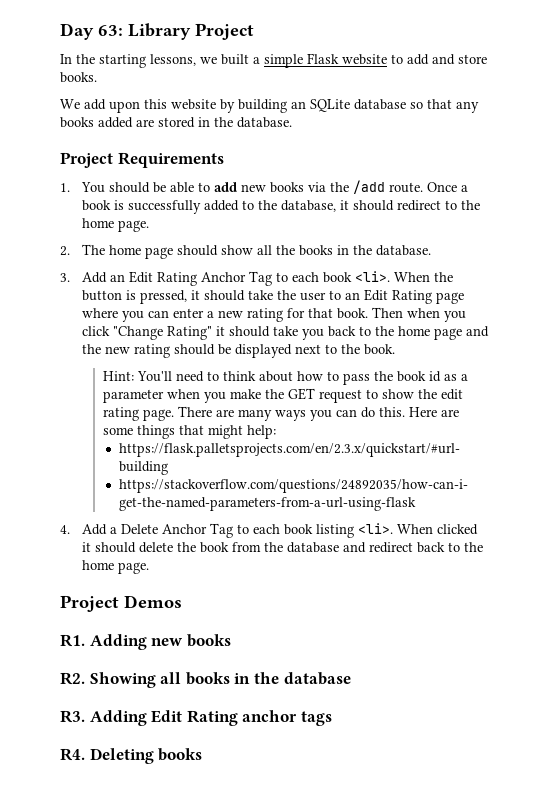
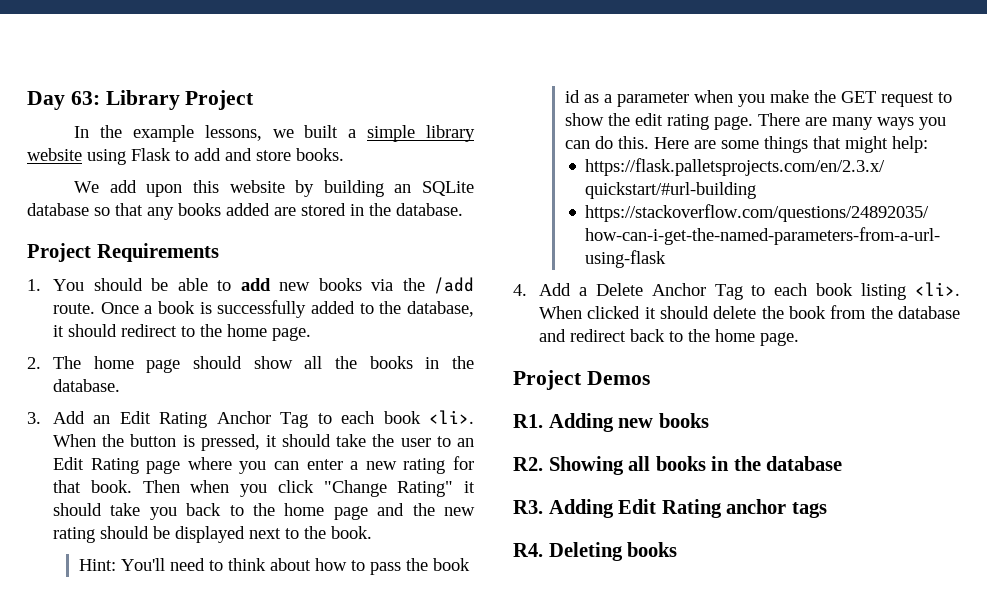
[99,54,146,68] starting -> [132,125,194,142] example
[307,53,387,65] Flask website -> [426,125,475,142] [27,148,171,165] library website using Flask

